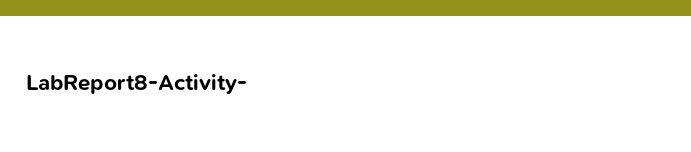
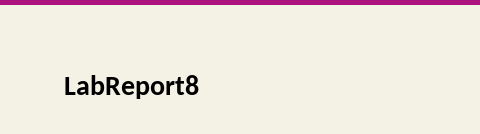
[26,74,247,94] LabReport8-Activity- -> [64,75,199,99] LabReport8

